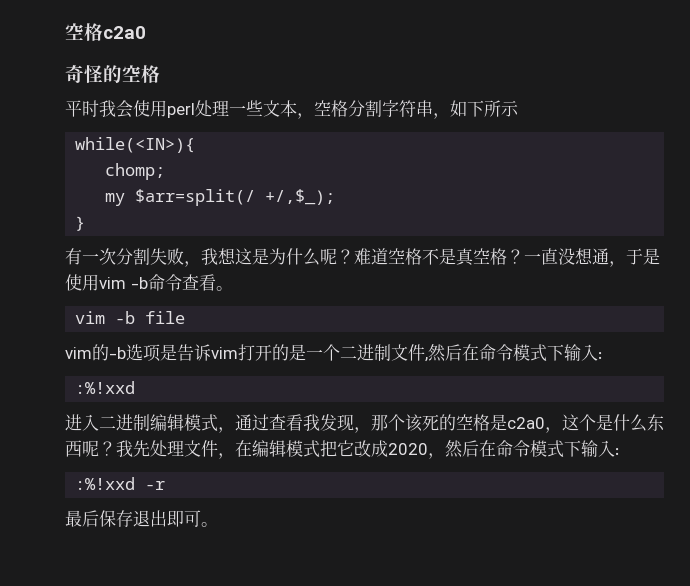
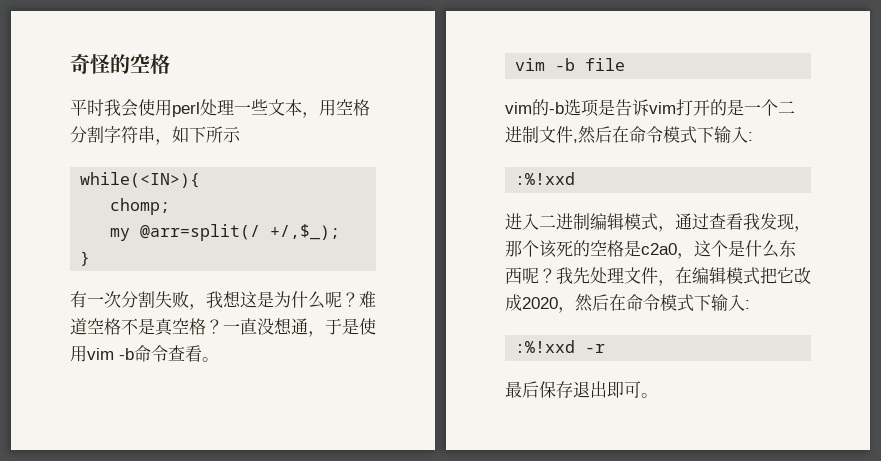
[65,23,146,41] 空格c2a0 // -> (70, 64) none
(314, 116) none -> [319,99,336,116] 用
[135,189,256,206] $arr=split(/ -> [140,224,261,241] @arr=split(/

